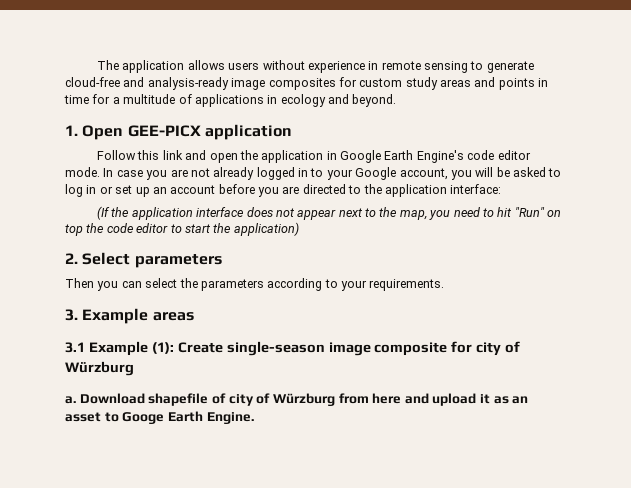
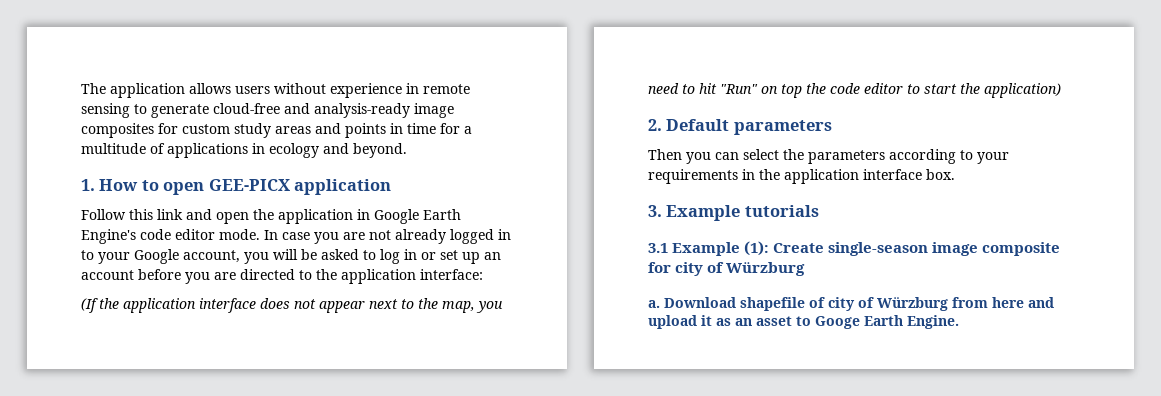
[82,125,124,140] Open -> [99,179,205,195] How to open
[82,252,131,265] Select -> [666,119,730,131] Default
[369,279,445,291] requirements. -> [648,169,955,184] requirements in the application interface box.
[152,312,194,321] areas -> [744,205,819,217] tutorials

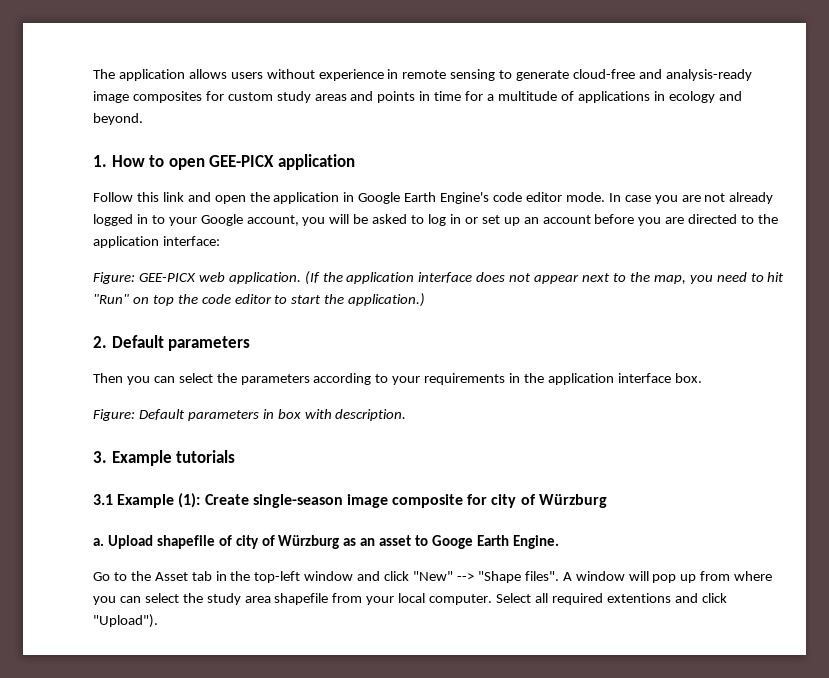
(483, 274) none -> [93,272,301,284] Figure: GEE-PICX web application.
[984,83,1061,98] application) -> [348,293,426,307] application.)
(955, 174) none -> [93,409,407,421] // Figure: Default parameters in box with description.
[664,297,736,308] Download -> [107,535,153,549] Upload
[952,297,1054,308] [648,315,712,329] from here and upload it -> (340, 542) none
(959, 322) none -> [93,571,773,583] [93,593,727,605] [93,614,158,628] // Go to the Asset tab in the top-left window and click "New" --> "Shape files". A window will pop up from where you can select the study area shapefile from your local computer. Select all required extentions and click "Upload").

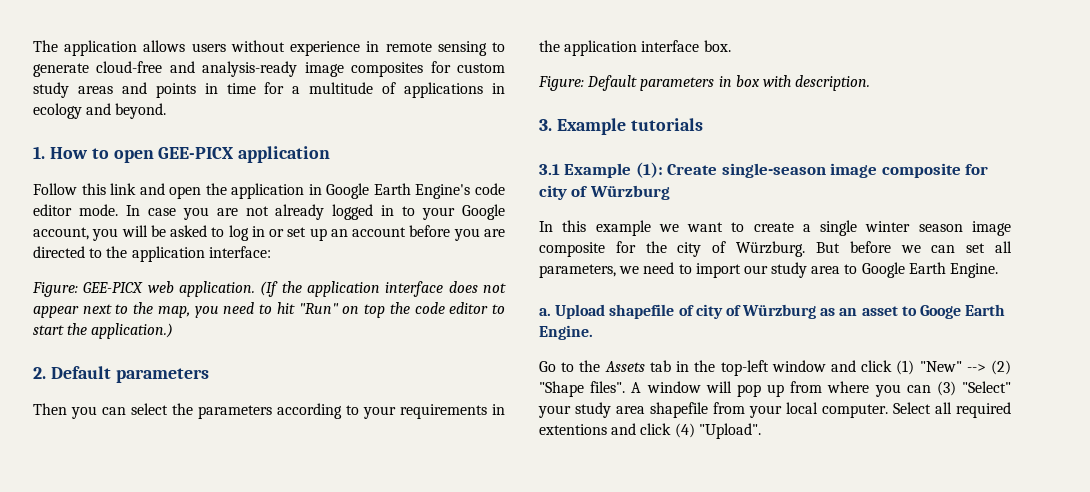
(607, 501) none -> [539,220,1011,236] [539,241,1012,257] [539,262,999,278] // In this example we want to create a single winter season image composite for the city of Würzburg. But before we can set all parameters, we need to import our study area to Google Earth Engine.
[154,572,188,581] Asset -> [604,361,645,372] Assets
(410, 576) none -> [896,360,915,375] (1)
(474, 577) none -> [991,360,1011,375] (2)
[144,593,203,603] select the -> [936,381,1011,396] [538,405,571,418] (3) "Select" your
[93,614,158,628] "Upload"). -> [674,423,761,439] (4) "Upload".

